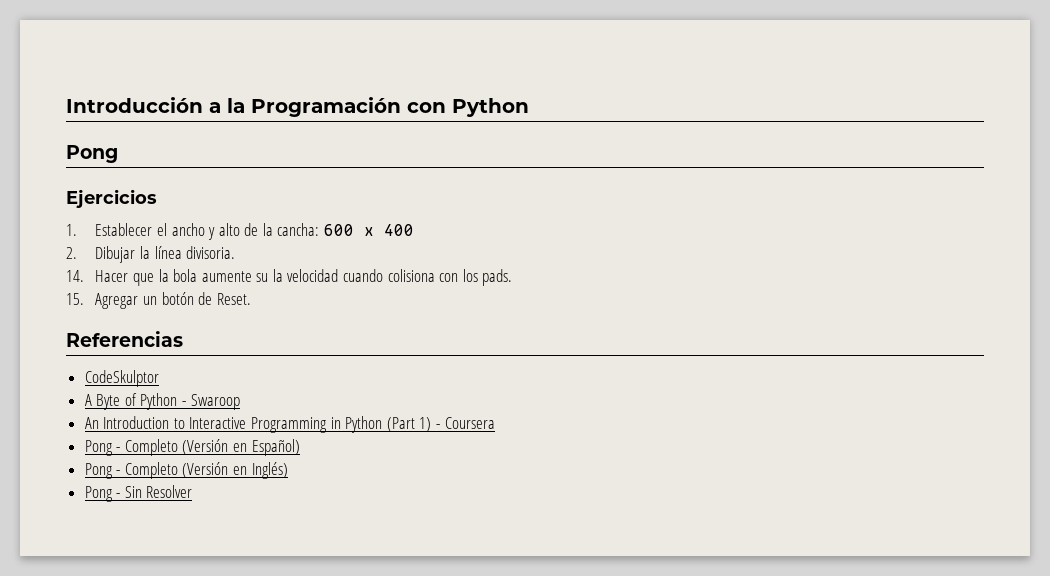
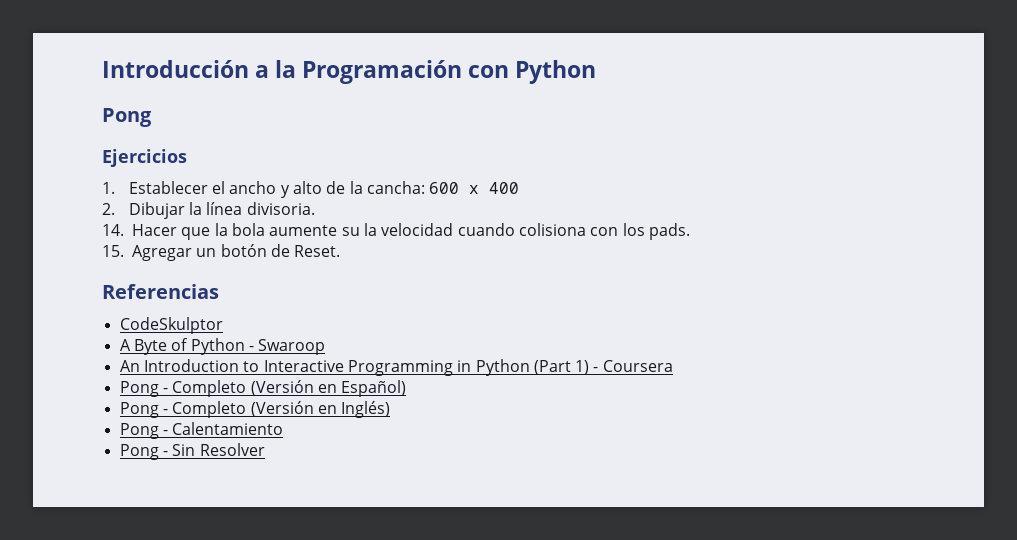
(288, 470) none -> [119,422,284,439] // Pong - Calentamiento

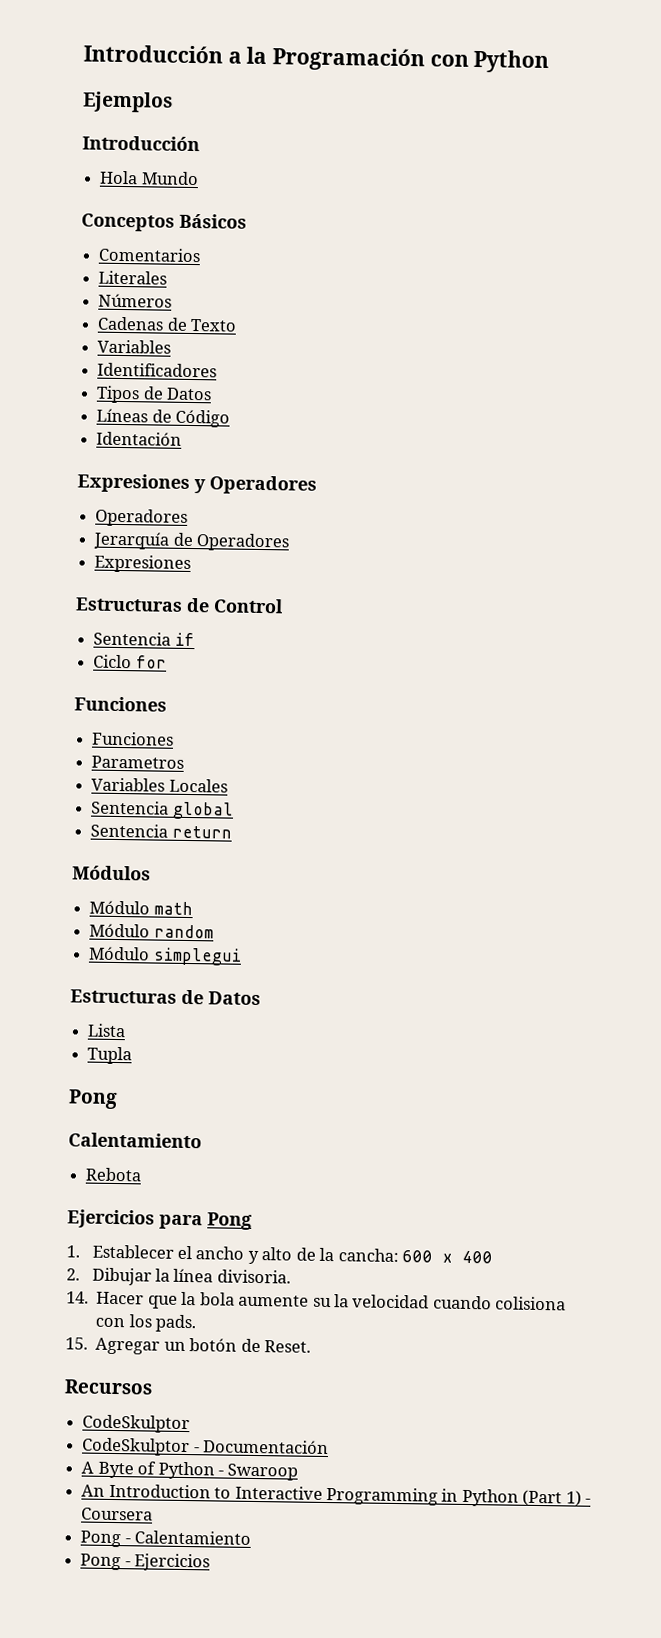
[102,108,152,127] [102,149,187,167] // Pong // Ejercicios -> [82,91,173,113] [82,135,200,152] [99,170,199,186] [81,213,247,232] [98,247,202,263] [98,270,168,285] [98,293,173,308] [97,316,238,332] [97,339,172,354] [97,362,218,378] [96,385,213,404] [96,408,231,428] [96,431,183,446] [77,473,317,495] [95,508,189,527] [93,531,291,552] [94,554,192,574] [75,597,284,614] [93,631,195,647] [93,654,167,669] [74,696,167,712] [92,731,175,746] [91,755,185,769] [91,777,228,793] [91,800,234,820] [90,823,232,839] [72,865,151,881] [89,900,193,916] [89,923,214,939] [88,946,242,966] [70,989,261,1006] [87,1023,127,1038] [87,1046,133,1065] [68,1089,118,1110] [68,1132,202,1149] [85,1167,143,1182] [67,1209,252,1230] // Ejemplos // Introducción // Hola Mundo // Conceptos Básicos // Comentarios // Literales // Números // Cadenas de Texto // Variables // Identificadores // Tipos de Datos // Líneas de Código // Identación // Expresiones y Operadores // Operadores // Jerarquía de Operadores // Expresiones // Estructuras de Control // Sentencia if // Ciclo for // Funciones // Funciones // Parametros // Variables Locales // Sentencia global // Sentencia return // Módulos // Módulo math // Módulo random // Módulo simplegui // Estructuras de Datos // Lista // Tupla // Pong // Calentamiento // Rebota // Ejercicios para Pong
[102,284,219,299] [119,317,223,334] Referencias // CodeSkulptor -> [64,1379,153,1395] [82,1414,191,1434] [81,1437,330,1457] Recursos // CodeSkulptor // CodeSkulptor - Documentación
[119,380,407,397] [119,401,391,418] // Pong - Completo (Versión en Español) // Pong - Completo (Versión en Inglés) -> (154, 1514) none
[172,443,265,456] Sin Resolver -> [134,1553,211,1572] Ejercicios

